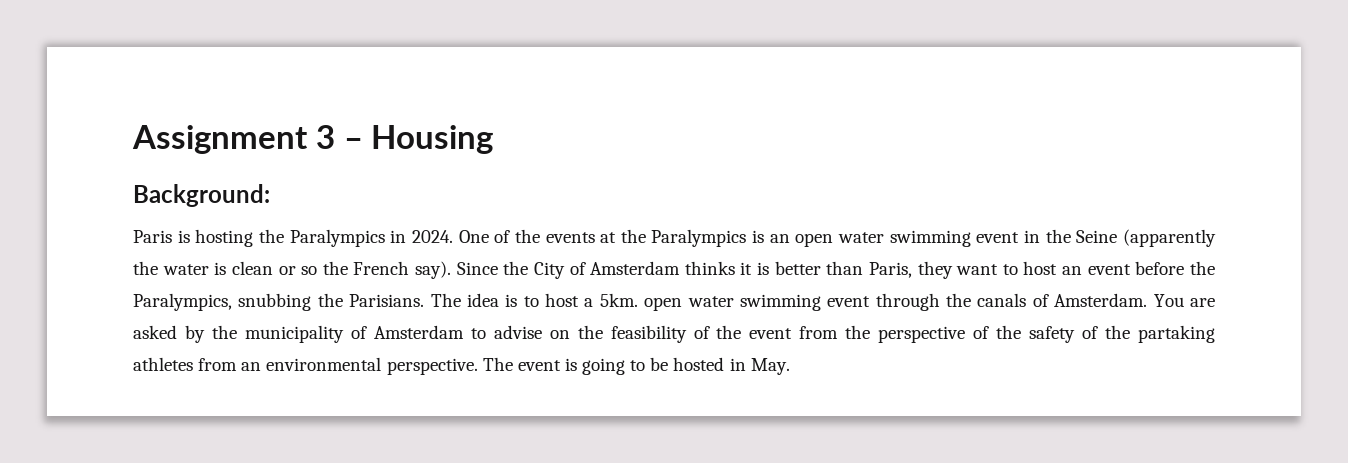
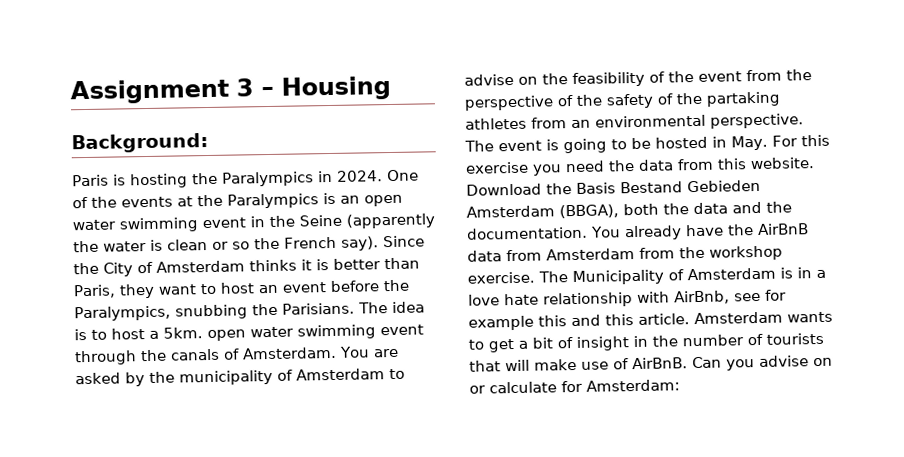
(790, 366) none -> [771,134,830,147] [465,157,815,176] [466,179,761,196] [466,201,792,219] [467,223,809,241] [467,245,783,262] [467,267,826,286] [468,289,787,308] [468,311,833,331] [468,332,824,353] [469,355,833,372] [469,379,680,394] For this exercise you need the data from this website. Download the Basis Bestand Gebieden Amsterdam (BBGA), both the data and the documentation. You already have the AirBnB data from Amsterdam from the workshop exercise. The Municipality of Amsterdam is in a love hate relationship with AirBnb, see for example this and this article. Amsterdam wants to get a bit of insight in the number of tourists that will make use of AirBnB. Can you advise on or calculate for Amsterdam:

